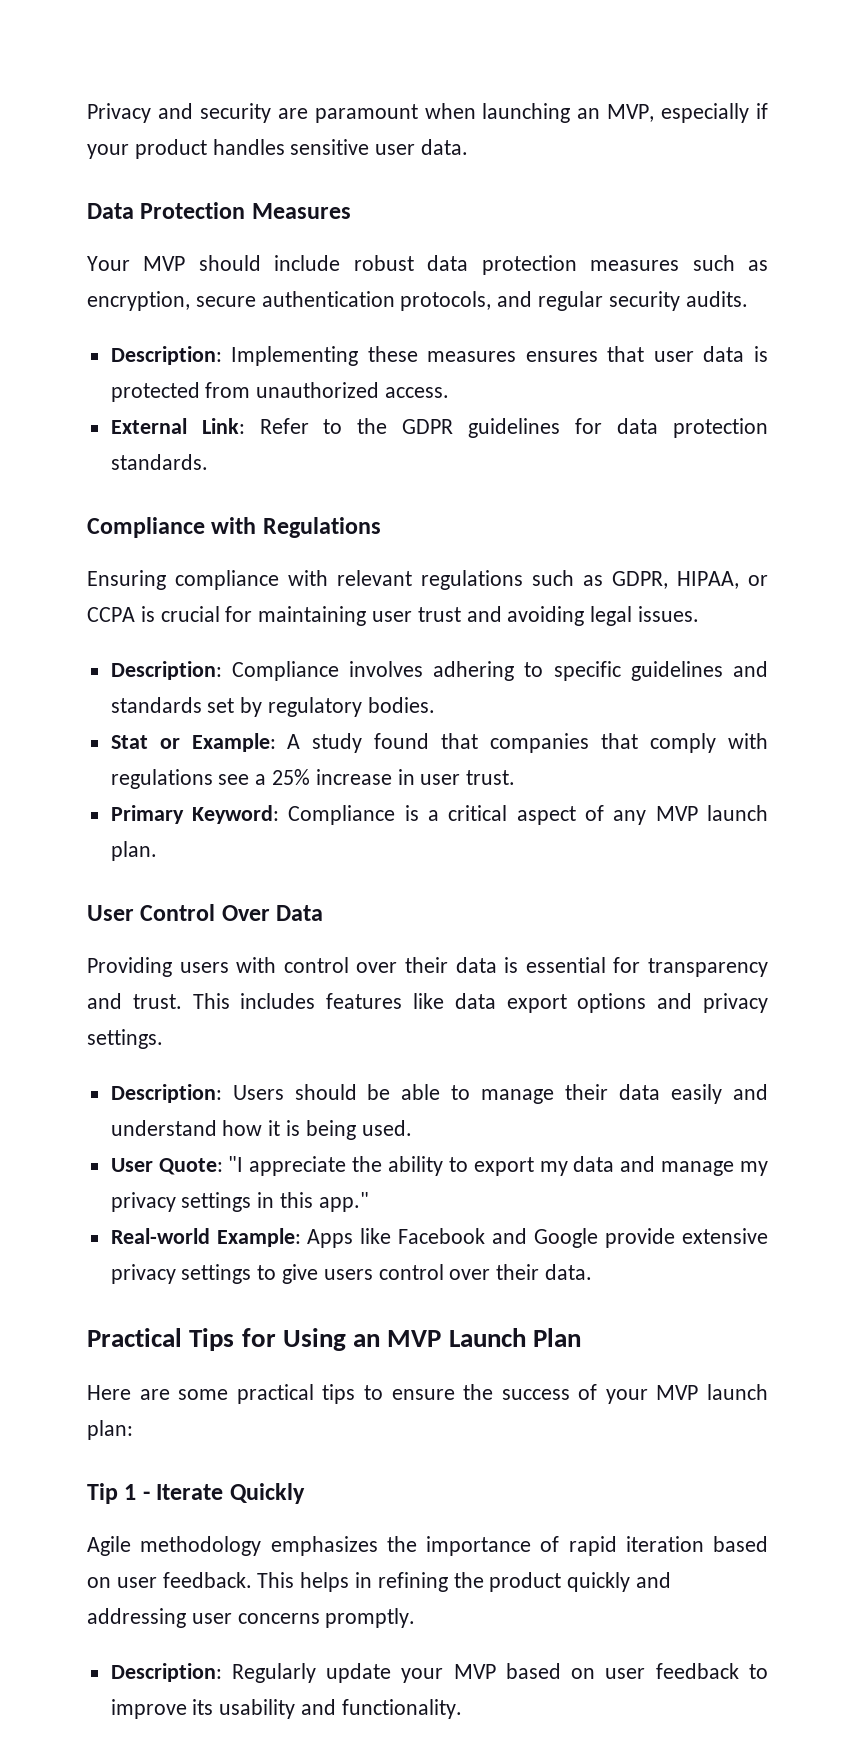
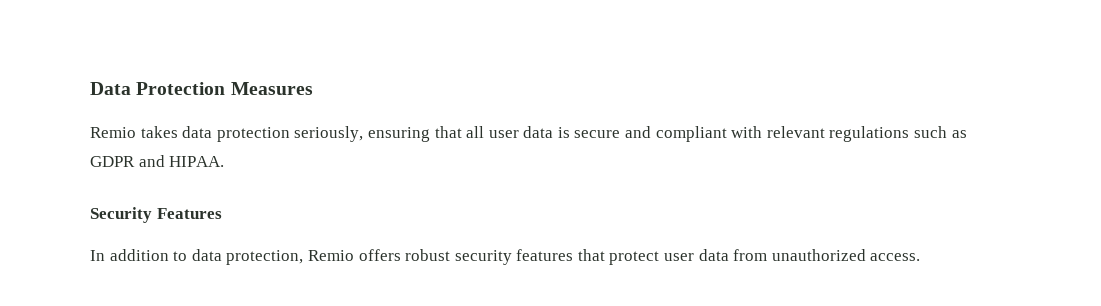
[87,103,768,123] [87,139,469,159] [87,202,351,219] [87,255,768,275] [87,291,748,311] [110,346,769,366] [110,382,450,402] [110,418,769,438] [110,454,208,470] [87,517,381,538] [87,570,279,590] Privacy and security are paramount when launching an MVP, especially if your product handles sensitive user data. // Data Protection Measures // Your MVP should include robust data protection measures such as encryption, secure authentication protocols, and regular security audits. // Description: Implementing these measures ensures that user data is protected from unauthorized access. // External Link: Refer to the GDPR guidelines for data protection standards. // Compliance with Regulations // Ensuring compliance -> [90,82,313,95] [90,126,727,142] Data Protection Measures // Remio takes data protection seriously, ensuring that all user data is secure and compliant
[612,571,768,589] [87,606,700,626] [110,661,768,681] [110,697,435,717] [110,733,768,753] [110,769,516,789] [110,805,768,825] [110,841,157,861] [87,904,324,921] [87,957,769,977] [87,993,768,1013] [87,1029,163,1049] [110,1084,769,1104] [110,1120,412,1140] [110,1156,768,1176] [110,1192,369,1212] [110,1228,768,1248] [110,1264,593,1284] [87,1328,582,1351] [87,1384,768,1404] [87,1420,133,1440] [87,1483,305,1504] [87,1536,768,1556] [87,1572,672,1592] [87,1608,416,1628] [110,1663,768,1683] [110,1699,462,1719] GDPR, HIPAA, or CCPA is crucial for maintaining user trust and avoiding legal issues. // Description: Compliance involves adhering to specific guidelines and standards set by regulatory bodies. // Stat or Example: A study found that companies that comply with regulations see a 25% increase in user trust. // Primary Keyword: Compliance is a critical aspect of any MVP launch plan. // User Control Over Data // Providing users with control over their data is essential for transparency and trust. This includes features like data export options and privacy settings. // Description: Users should be able to manage their data easily and understand how it is being used. // User Quote: "I appreciate the ability to export my data and manage my privacy settings in this app." // Real-world Example: Apps like Facebook and Google provide extensive privacy settings to give users control over their data. // Practical Tips for Using an MVP Launch Plan // Here are some practical tips to ensure the success of your MVP launch plan: // Tip 1 - Iterate Quickly // Agile methodology emphasizes the importance of rapid iteration based on user feedback. This helps in refining the product quickly and addressing user concerns promptly. // Description: Regularly update your MVP based on user feedback to improve its usability and functionality. -> [90,155,225,167] [90,207,222,223] [90,249,921,265] GDPR and HIPAA. // Security Features // In addition to data protection, Remio offers robust security features that protect user data from unauthorized access.

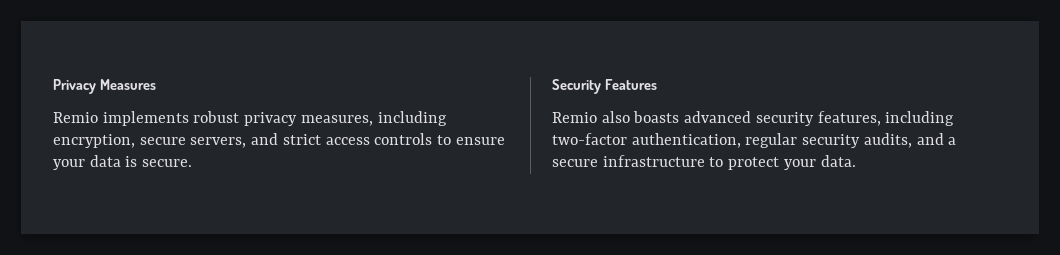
[90,82,226,95] Data Protection -> [53,79,96,94] Privacy
[140,126,967,142] [90,155,225,167] [90,207,222,223] [90,249,921,265] takes data protection seriously, ensuring that all user data is secure and compliant with relevant regulations such as GDPR and HIPAA. // Security Features // In addition to data protection, Remio offers robust security features that protect user data from unauthorized access. -> [102,111,447,126] [53,133,505,148] [53,155,193,170] [552,79,657,94] [552,111,955,126] [552,133,957,148] [552,155,856,170] implements robust privacy measures, including encryption, secure servers, and strict access controls to ensure your data is secure. // Security Features // Remio also boasts advanced security features, including two-factor authentication, regular security audits, and a secure infrastructure to protect your data.

